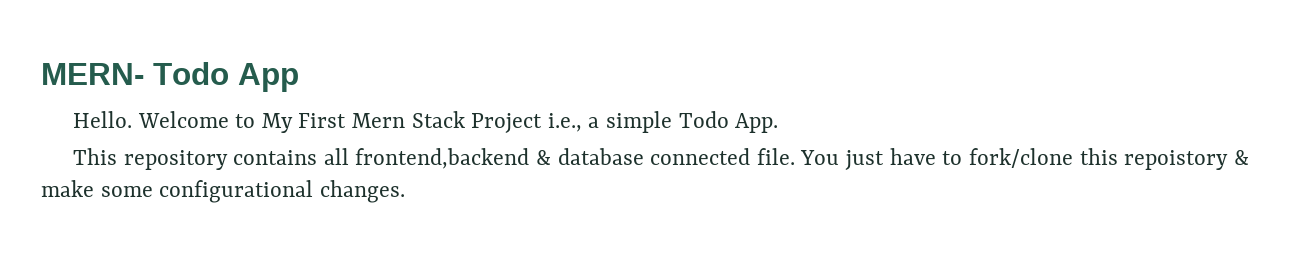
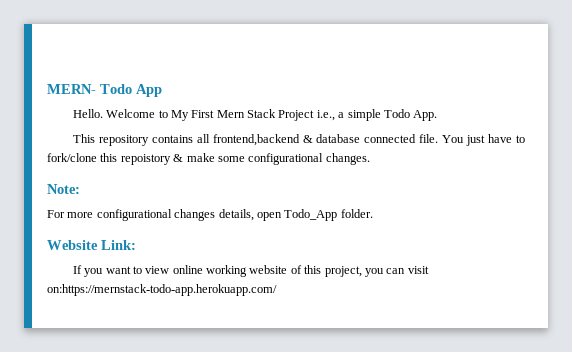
(405, 191) none -> [47,184,80,194] [47,209,373,221] [47,240,136,250] [72,265,429,277] [47,284,277,296] // Note: // For more configurational changes details, open Todo_App folder. // Website Link: // If you want to view online working website of this project, you can visit on:https://mernstack-todo-app.herokuapp.com/

